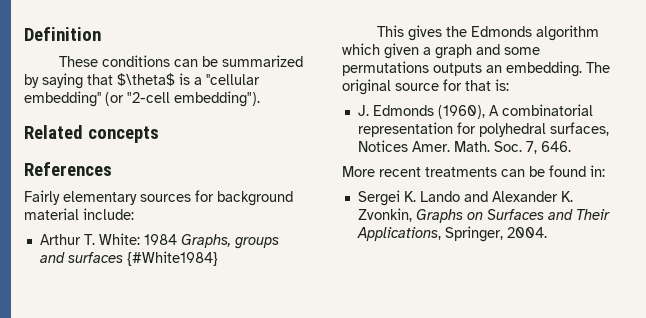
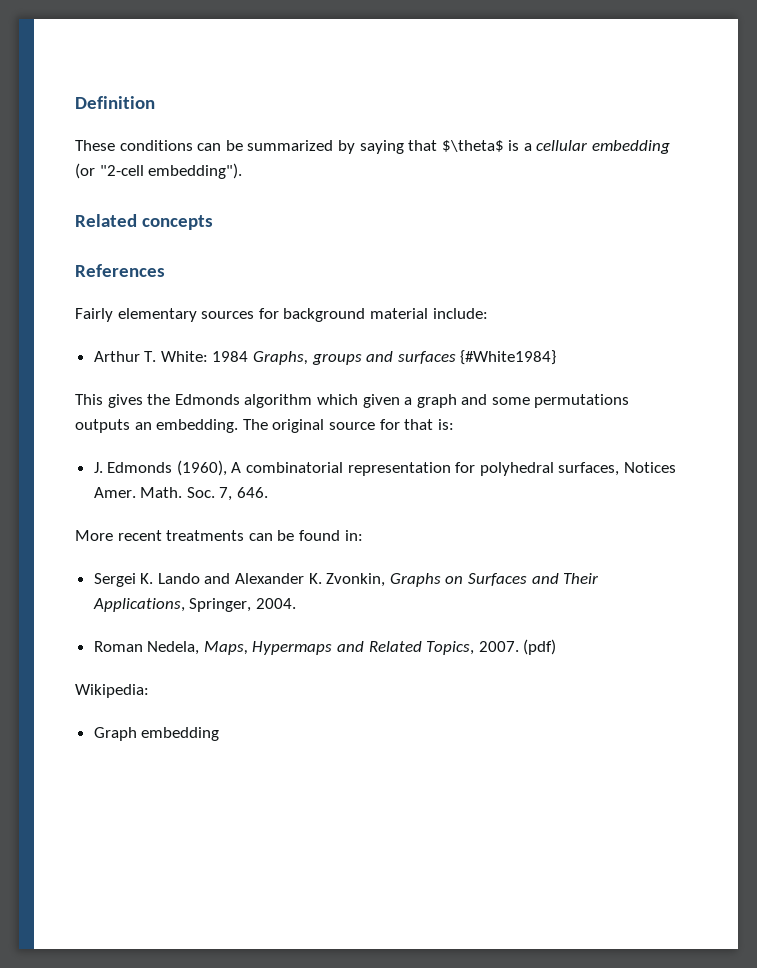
[206,74,260,85] [24,91,101,107] ''cellular embedding'' -> [536,140,671,154] cellular embedding
(547, 232) none -> [93,639,557,655] [75,684,149,698] [93,727,220,741] // Roman Nedela, Maps, Hypermaps and Related Topics, 2007. (pdf) // Wikipedia: // Graph embedding

